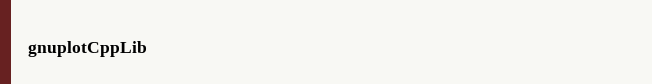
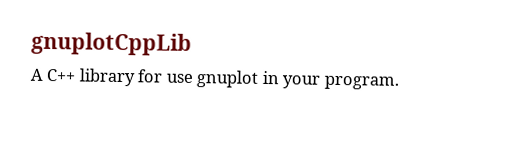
(147, 49) none -> [30,68,399,90] // A C++ library for use gnuplot in your program.

